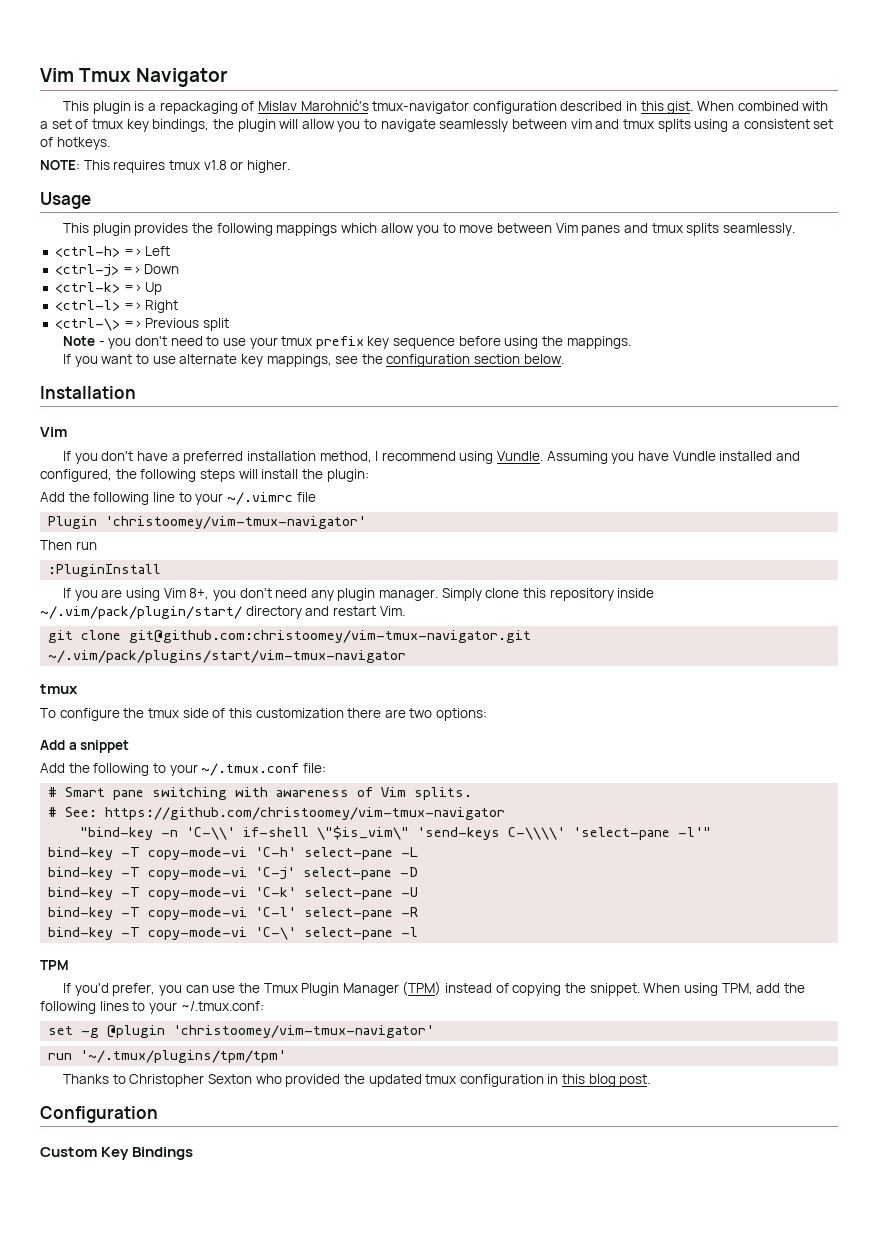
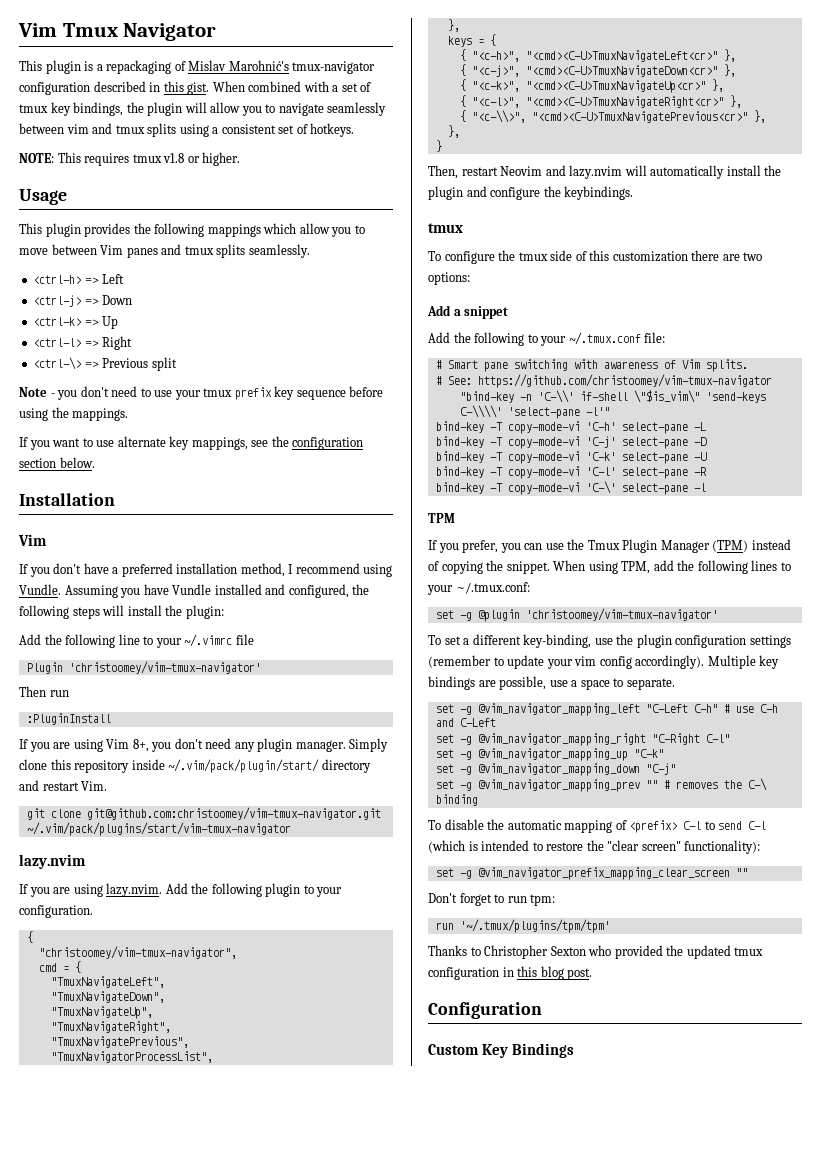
(407, 656) none -> [19,854,86,869] [19,883,343,897] [19,905,93,918] [26,931,33,943] [38,946,237,959] [38,961,81,973] [50,976,165,988] [50,991,165,1003] [50,1006,153,1019] [50,1021,171,1033] [50,1036,189,1048] [50,1051,213,1063] [447,19,460,32] [447,34,496,47] [459,49,736,62] [459,64,736,77] [459,79,724,93] [459,95,742,108] [459,110,766,123] [447,125,460,138] [435,140,442,152] [428,165,782,179] [428,186,634,200] // lazy.nvim // If you are using lazy.nvim. Add the following plugin to your configuration. // { // "christoomey/vim-tmux-navigator", // cmd = { // "TmuxNavigateLeft", // "TmuxNavigateDown", // "TmuxNavigateUp", // "TmuxNavigateRight", // "TmuxNavigatePrevious", // "TmuxNavigatorProcessList", // }, // keys = { // { "<c-h>", "<cmd><C-U>TmuxNavigateLeft<cr>" }, // { "<c-j>", "<cmd><C-U>TmuxNavigateDown<cr>" }, // { "<c-k>", "<cmd><C-U>TmuxNavigateUp<cr>" }, // { "<c-l>", "<cmd><C-U>TmuxNavigateRight<cr>" }, // { "<c-\\>", "<cmd><C-U>TmuxNavigatePrevious<cr>" }, // }, // } // Then, restart Neovim and lazy.nvim will automatically install the plugin and configure the keybindings.
[74,983,109,996] you'd -> [438,543,459,553] you
(435, 1031) none -> [428,634,791,648] [428,655,780,669] [428,676,675,690] [435,703,778,716] [435,718,496,727] [435,733,730,746] [435,748,664,761] [435,763,676,776] [435,778,767,792] [435,794,478,806] [428,819,767,833] [428,840,761,854] [435,867,748,880] [428,893,556,906] // To set a different key-binding, use the plugin configuration settings (remember to update your vim config accordingly). Multiple key bindings are possible, use a space to separate. // set -g @vim_navigator_mapping_left "C-Left C-h" # use C-h and C-Left // set -g @vim_navigator_mapping_right "C-Right C-l" // set -g @vim_navigator_mapping_up "C-k" // set -g @vim_navigator_mapping_down "C-j" // set -g @vim_navigator_mapping_prev "" # removes the C-\ binding // To disable the automatic mapping of <prefix> C-l to send C-l (which is intended to restore the "clear screen" functionality): // set -g @vim_navigator_prefix_mapping_clear_screen "" // Don't forget to run tpm:

